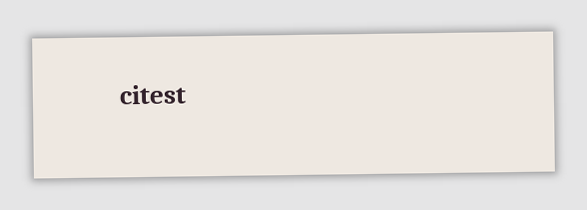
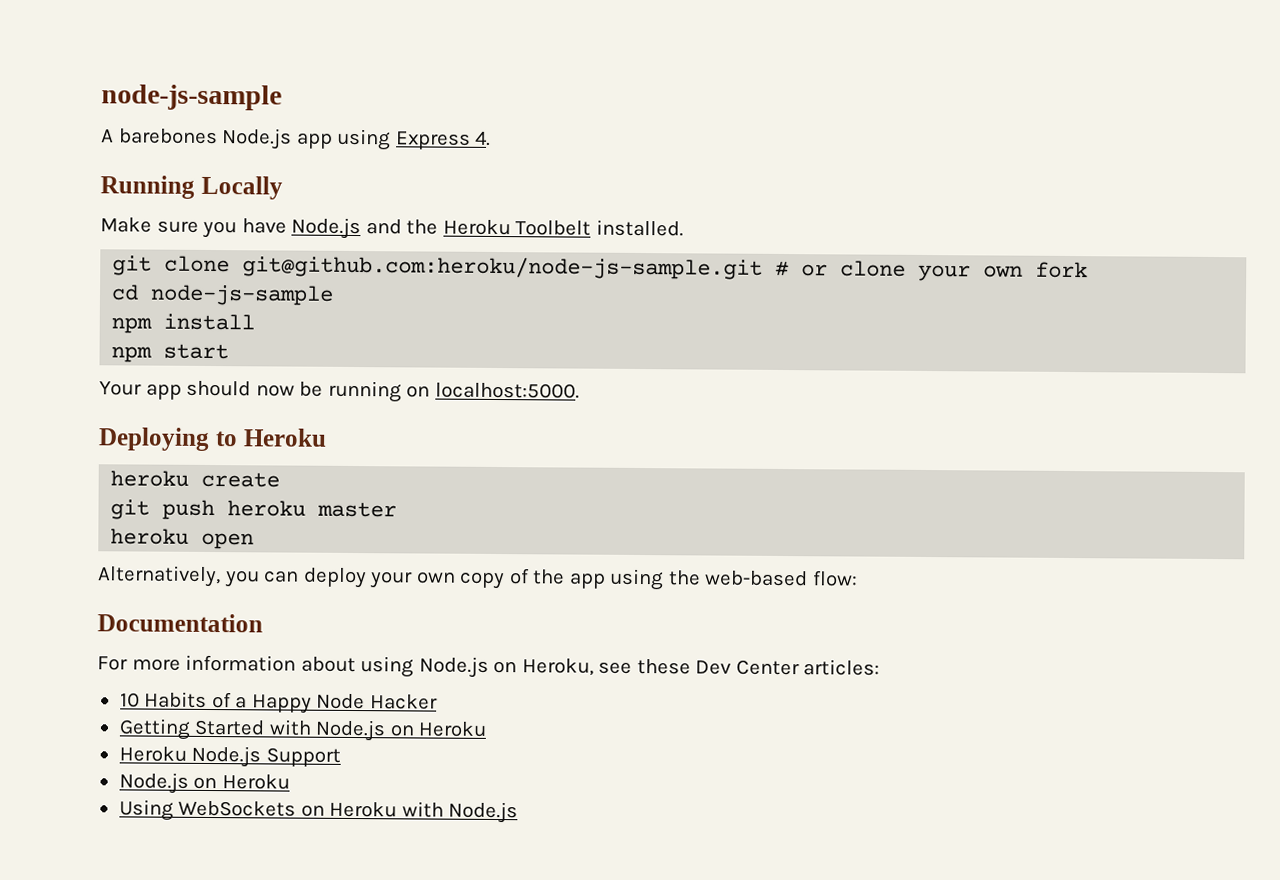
[119,84,186,105] citest -> [101,84,282,111] [101,128,492,151] [100,175,283,200] [100,217,684,240] [112,255,1089,282] [111,284,335,306] [111,313,256,334] [111,343,230,363] [99,380,580,403] [98,427,327,451] [110,470,281,488] [110,499,398,521] [110,528,255,550] [97,565,858,591] [97,613,263,633] [97,654,881,678] [119,691,438,714] [118,718,488,742] [118,745,341,768] [118,772,290,794] [118,799,519,824] node-js-sample // A barebones Node.js app using Express 4. // Running Locally // Make sure you have Node.js and the Heroku Toolbelt installed. // git clone git@github.com:heroku/node-js-sample.git # or clone your own fork // cd node-js-sample // npm install // npm start // Your app should now be running on localhost:5000. // Deploying to Heroku // heroku create // git push heroku master // heroku open // Alternatively, you can deploy your own copy of the app using the web-based flow: // Documentation // For more information about using Node.js on Heroku, see these Dev Center articles: // 10 Habits of a Happy Node Hacker // Getting Started with Node.js on Heroku // Heroku Node.js Support // Node.js on Heroku // Using WebSockets on Heroku with Node.js

